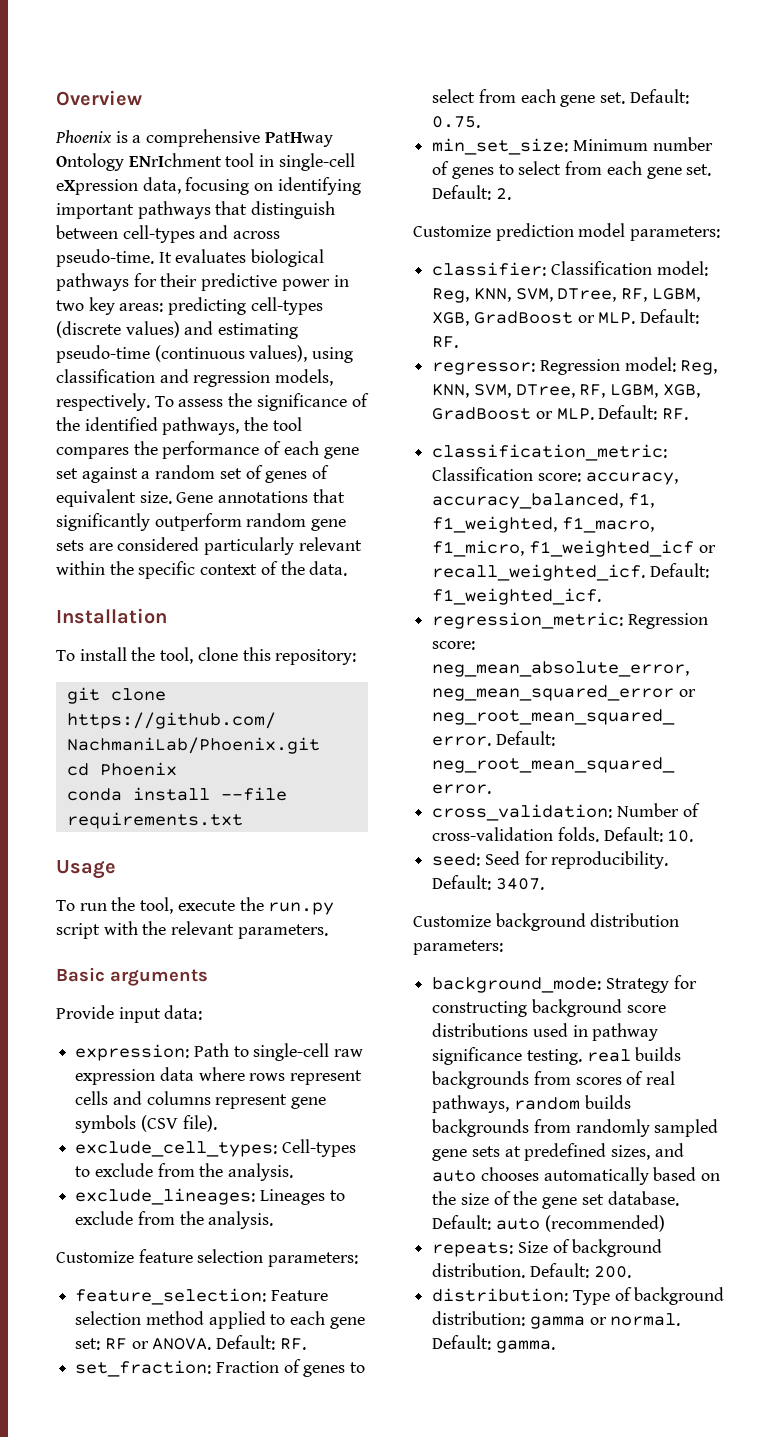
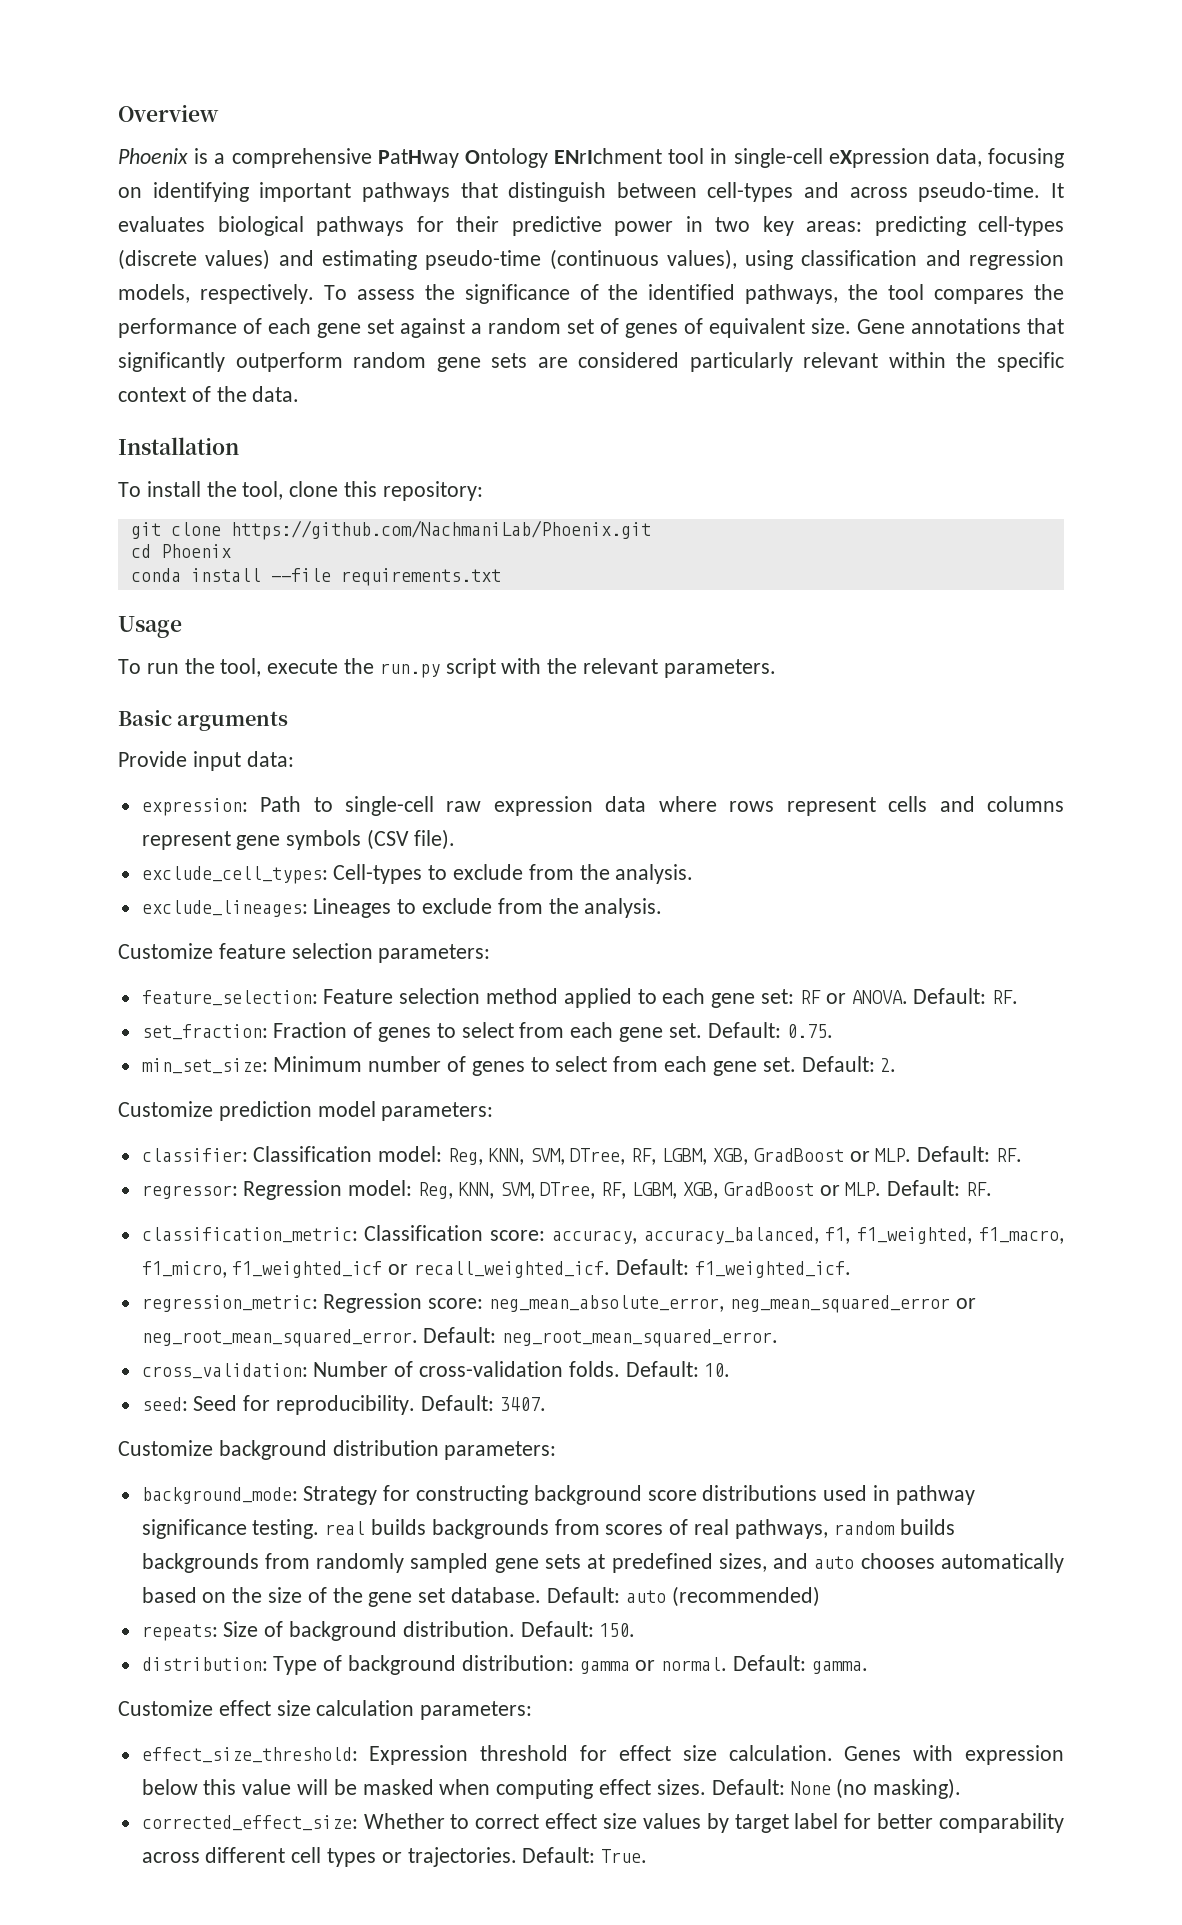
[593,1266,631,1278] 200. -> [599,1623,636,1637] 150.
(555, 1346) none -> [118,1700,533,1720] [141,1745,1065,1765] [141,1778,962,1799] [141,1813,1064,1833] [141,1847,648,1867] // Customize effect size calculation parameters: // effect_size_threshold: Expression threshold for effect size calculation. Genes with expression below this value will be masked when computing effect sizes. Default: None (no masking). // corrected_effect_size: Whether to correct effect size values by target label for better comparability across different cell types or trajectories. Default: True.

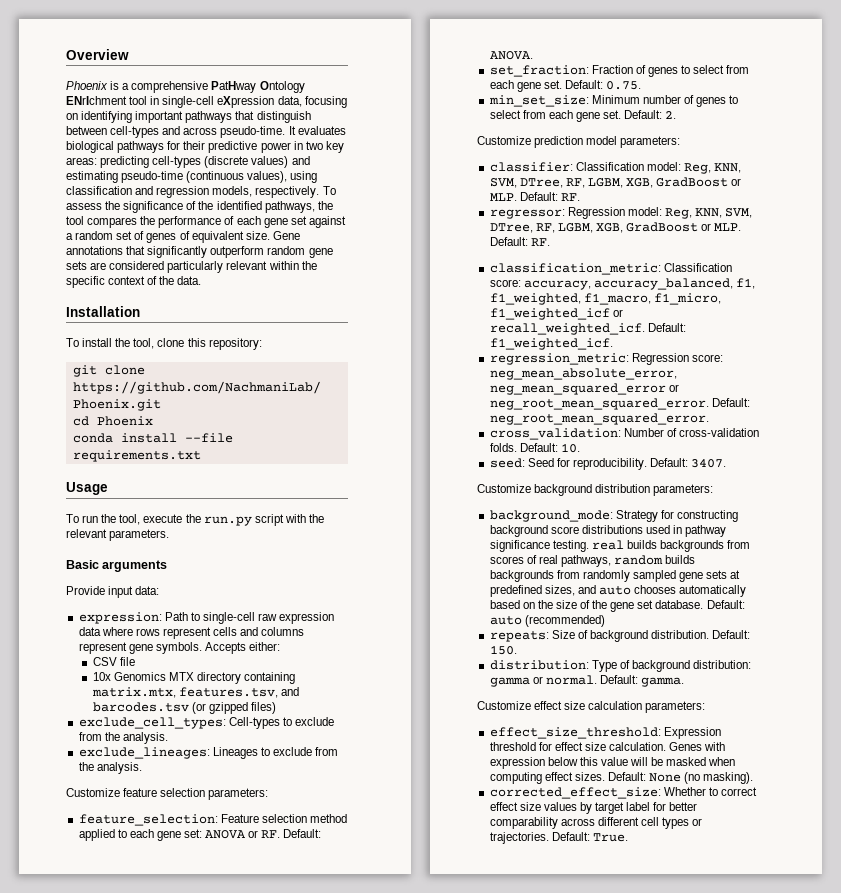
[286,829,455,850] symbols (CSV file). -> [155,642,281,654] [92,657,135,666] [92,672,296,684] [91,687,299,698] [92,702,277,714] symbols. Accepts either: // CSV file // 10x Genomics MTX directory containing matrix.mtx, features.tsv, and barcodes.tsv (or gzipped files)
[799,990,846,1004] RF or -> [205,829,322,839] ANOVA or RF. Default:
[913,988,1019,1004] Default: RF. -> (533, 55) none

